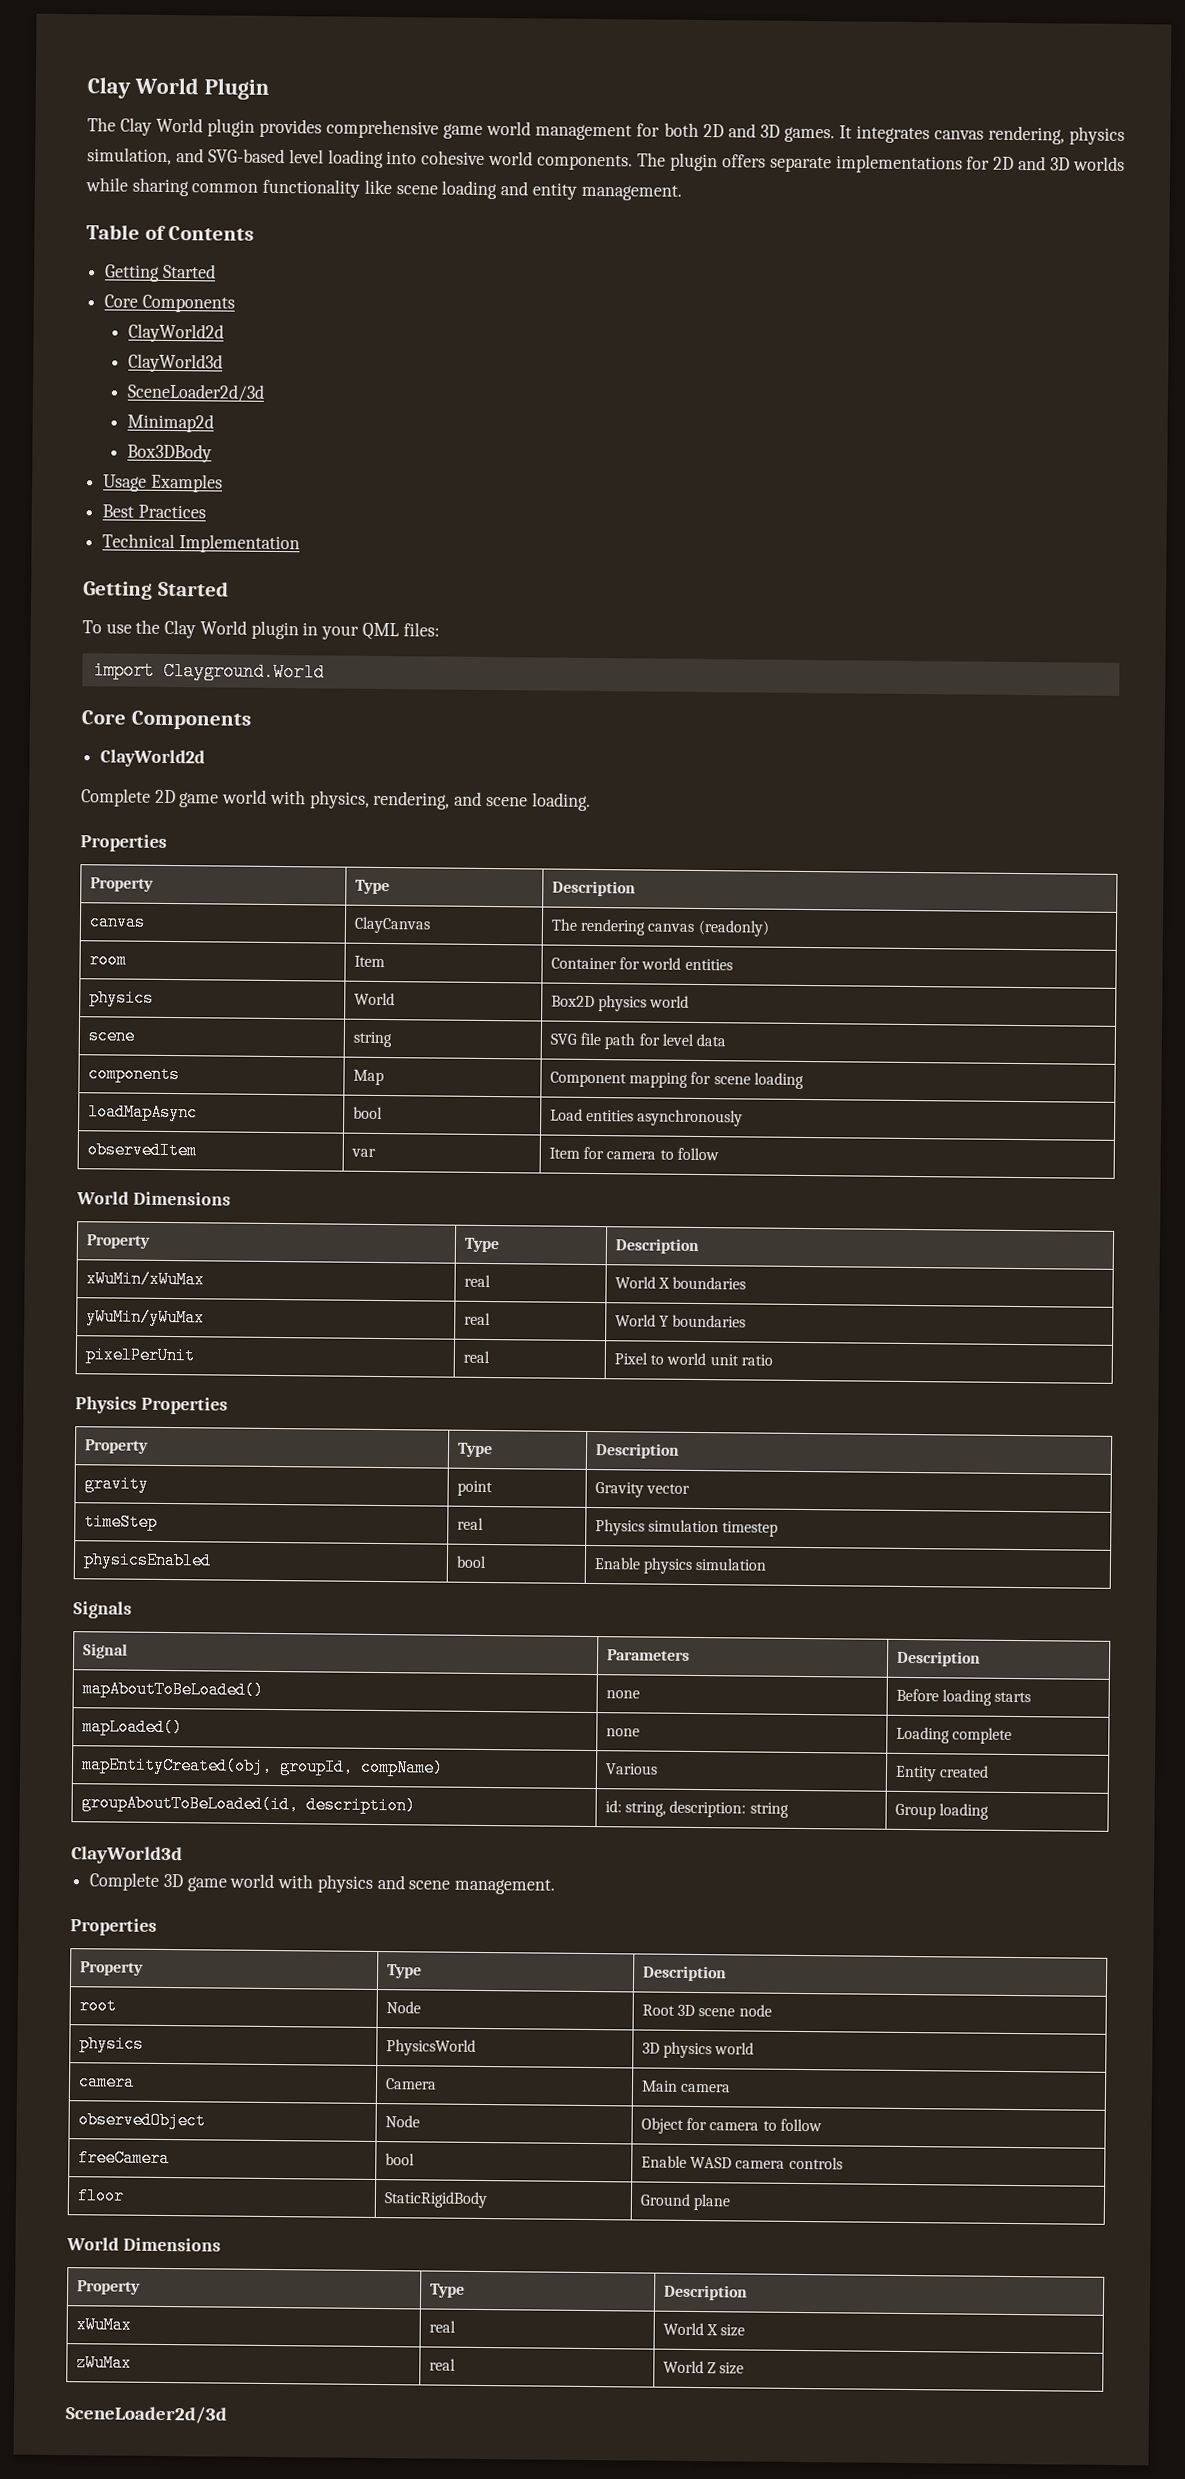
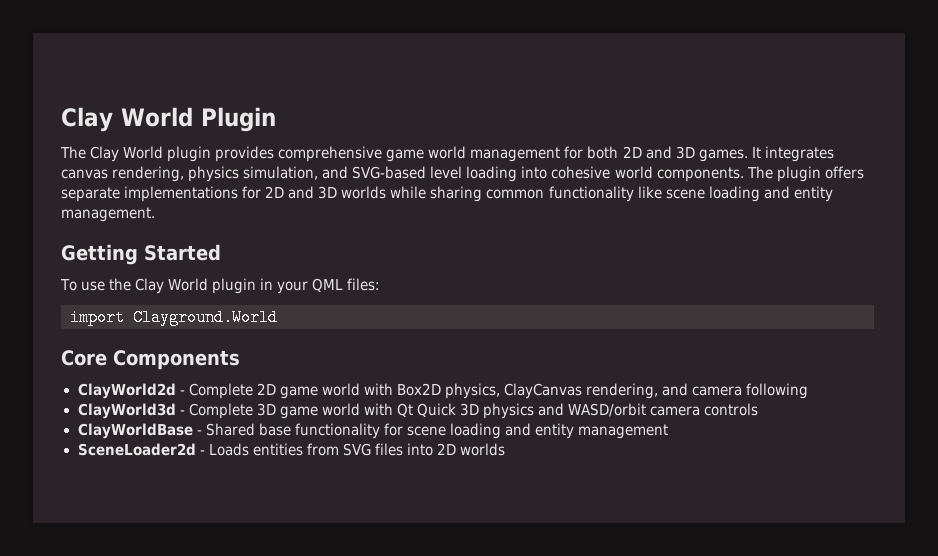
[86,224,255,241] [105,263,216,282] [104,294,235,313] [127,323,224,343] [127,353,223,373] [126,383,265,402] [126,413,214,433] [126,443,212,463] [103,473,223,493] [102,504,206,519] [102,533,300,554] // Table of Contents // Getting Started // Core Components // ClayWorld2d // ClayWorld3d // SceneLoader2d/3d // Minimap2d // Box3DBody // Usage Examples // Best Practices // Technical Implementation -> (155, 214) none
(206, 758) // -> [179,390,185,395] -
[309,790,591,811] [80,834,167,852] [89,877,154,892] [354,879,390,895] [551,880,636,897] [88,913,146,931] [353,916,431,934] [550,918,770,937] [88,951,127,969] [353,955,385,968] [550,957,733,971] [88,989,154,1007] [353,992,395,1006] [550,995,690,1012] [87,1027,135,1045] [352,1031,392,1048] [549,1032,727,1050] [87,1065,180,1084] [352,1069,384,1086] [549,1071,805,1089] [87,1103,198,1122] [352,1106,383,1120] [549,1108,744,1127] [86,1141,197,1160] [350,1148,376,1157] [548,1146,720,1161] [76,1191,231,1206] [85,1234,151,1249] [463,1237,500,1253] [614,1238,700,1255] [85,1270,205,1289] [463,1274,491,1288] [614,1276,747,1290] [85,1308,205,1327] [463,1312,491,1326] [614,1314,747,1328] [84,1346,195,1365] [462,1350,490,1364] [613,1352,774,1366] [75,1396,228,1415] [83,1439,149,1454] [456,1442,493,1458] [594,1443,680,1459] [83,1475,149,1493] [456,1480,493,1497] [594,1482,691,1498] [83,1513,158,1531] [456,1517,484,1530] [594,1519,779,1537] [82,1551,212,1570] [455,1555,487,1569] [593,1557,767,1574] [73,1601,132,1619] [82,1643,128,1659] [606,1649,690,1661] [895,1650,981,1667] [81,1680,264,1699] [605,1690,640,1699] [895,1688,1032,1706] [81,1718,183,1737] [605,1728,640,1737] [895,1726,1013,1744] [80,1756,444,1777] [604,1763,658,1775] [894,1765,990,1782] [80,1794,416,1815] [604,1800,789,1818] [894,1803,990,1820] [71,1846,183,1865] physics, rendering, and scene loading. // Properties // Property | Type | Description // canvas | ClayCanvas | The rendering canvas (readonly) // room | Item | Container for world entities // physics | World | Box2D physics world // scene | string | SVG file path for level data // components | Map | Component mapping for scene loading // loadMapAsync | bool | Load entities asynchronously // observedItem | var | Item for camera to follow // World Dimensions // Property | Type | Description // xWuMin/xWuMax | real | World X boundaries // yWuMin/yWuMax | real | World Y boundaries // pixelPerUnit | real | Pixel to world unit ratio // Physics Properties // Property | Type | Description // gravity | point | Gravity vector // timeStep | real | Physics simulation timestep // physicsEnabled | bool | Enable physics simulation // Signals // Signal | Parameters | Description // mapAboutToBeLoaded() | none | Before loading starts // mapLoaded() | none | Loading complete // mapEntityCreated(obj, groupId, compName) | Various | Entity created // groupAboutToBeLoaded(id, description) | id: string, description: string | Group loading // ClayWorld3d // -> [396,383,809,399] [77,403,185,419] Box2D physics, ClayCanvas rendering, and camera following // ClayWorld3d -
[316,1874,556,1895] [70,1918,157,1936] [79,1961,144,1976] [386,1964,422,1979] [642,1965,727,1982] [78,1997,117,2015] [385,2001,421,2014] [641,2004,772,2017] [78,2035,144,2053] [385,2039,476,2056] [641,2041,755,2059] [77,2073,135,2091] [384,2078,437,2090] [640,2080,732,2093] [77,2111,206,2130] [384,2115,420,2128] [640,2117,823,2134] [77,2149,170,2168] [384,2153,415,2166] [640,2155,843,2170] [76,2187,125,2205] [383,2191,488,2209] [639,2193,732,2211] [66,2237,221,2252] [76,2280,141,2295] [429,2283,465,2298] [663,2284,748,2301] [75,2316,132,2334] [428,2320,456,2333] [662,2322,746,2337] [75,2354,132,2372] [428,2358,456,2371] [662,2360,745,2375] [65,2405,227,2424] physics and scene management. // Properties // Property | Type | Description // root | Node | Root 3D scene node // physics | PhysicsWorld | 3D physics world // camera | Camera | Main camera // observedObject | Node | Object for camera to follow // freeCamera | bool | Enable WASD camera controls // floor | StaticRigidBody | Ground plane // World Dimensions // Property | Type | Description // xWuMax | real | World X size // zWuMax | real | World Z size // SceneLoader2d/3d -> [396,403,759,419] [77,423,668,439] [77,443,505,456] Qt Quick 3D physics and WASD/orbit camera controls // ClayWorldBase - Shared base functionality for scene loading and entity management // SceneLoader2d - Loads entities from SVG files into 2D worlds

